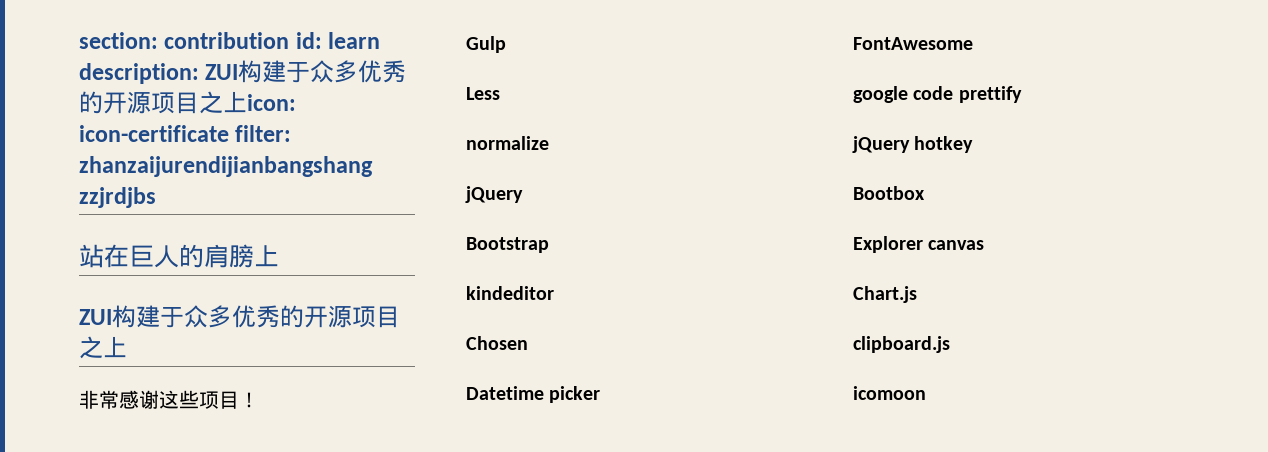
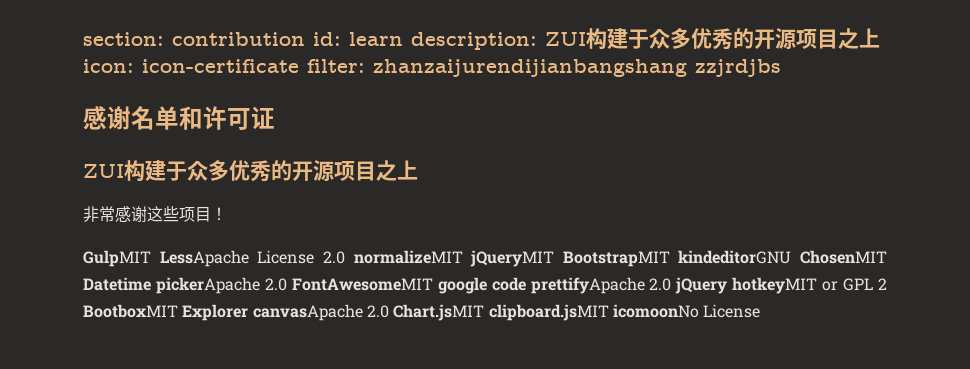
[79,244,279,268] 站在巨人的肩膀上 -> [83,106,275,130] 感谢名单和许可证
[466,36,506,53] [466,87,500,100] [466,136,549,150] [465,186,523,203] [466,237,549,253] [466,286,554,300] [466,336,528,350] [466,386,601,403] [853,37,973,50] [853,86,1022,103] [852,136,974,153] [853,186,925,200] [853,236,985,253] [853,286,917,303] [853,336,950,353] [853,386,926,400] Gulp // Less // normalize // jQuery // Bootstrap // kindeditor // Chosen // Datetime picker // FontAwesome // google code prettify // jQuery hotkey // Bootbox // Explorer canvas // Chart.js // clipboard.js // icomoon -> [83,250,887,267] [83,277,887,294] [83,304,761,321] GulpMIT LessApache License 2.0 normalizeMIT jQueryMIT BootstrapMIT kindeditorGNU ChosenMIT Datetime pickerApache 2.0 FontAwesomeMIT google code prettifyApache 2.0 jQuery hotkeyMIT or GPL 2 BootboxMIT Explorer canvasApache 2.0 Chart.jsMIT clipboard.jsMIT icomoonNo License

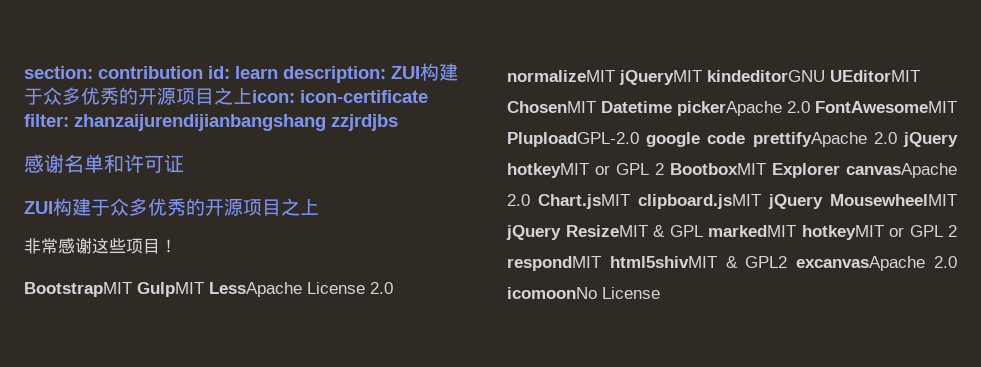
(227, 214) none -> [24,282,132,297] BootstrapMIT
[562,250,792,267] BootstrapMIT kindeditorGNU -> [707,70,920,82] kindeditorGNU UEditorMIT
(433, 284) none -> [507,132,639,147] PluploadGPL-2.0
(609, 312) none -> [768,194,957,209] [506,225,957,240] [507,256,957,271] jQuery MousewheelMIT jQuery ResizeMIT & GPL markedMIT hotkeyMIT or GPL 2 respondMIT html5shivMIT & GPL2 excanvasApache 2.0

